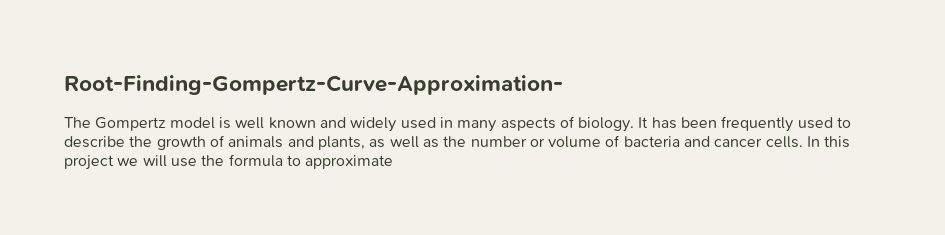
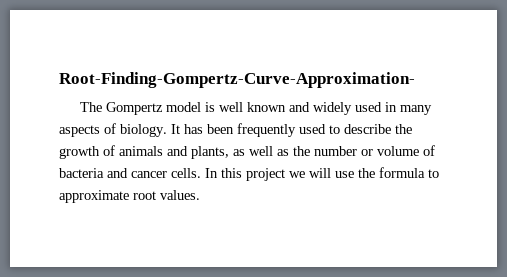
(394, 162) none -> [133,190,200,200] root values.

